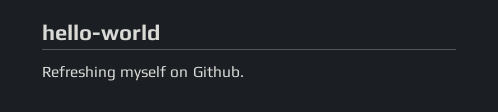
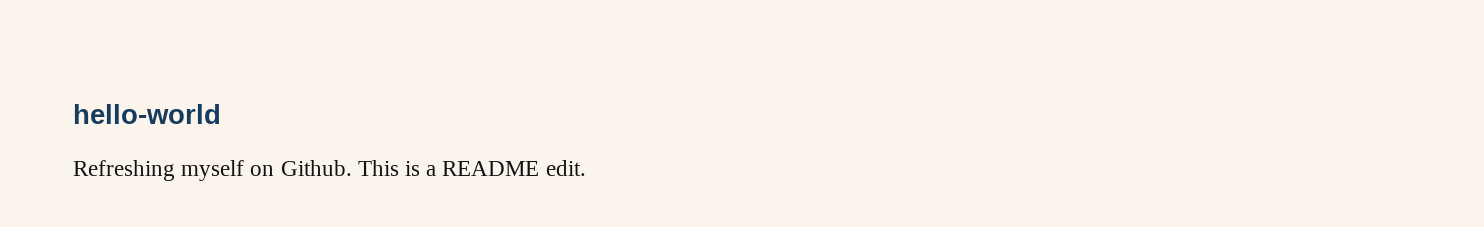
(244, 72) none -> [357,160,586,176] This is a README edit.

